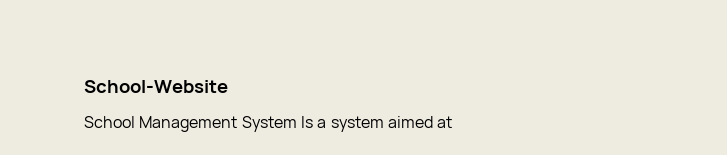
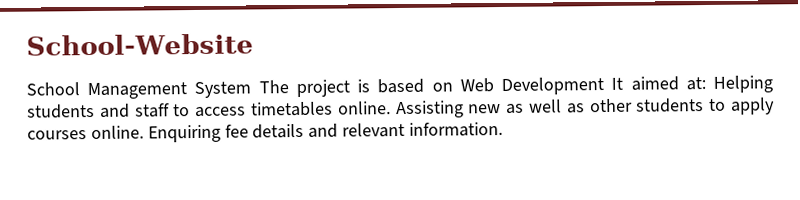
[300,116,453,132] Is a system aimed at -> [258,75,774,98] [27,97,775,119] [27,121,504,143] The project is based on Web Development It aimed at: Helping students and staff to access timetables online. Assisting new as well as other students to apply courses online. Enquiring fee details and relevant information.

